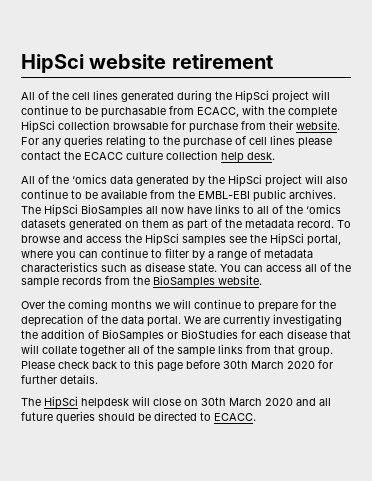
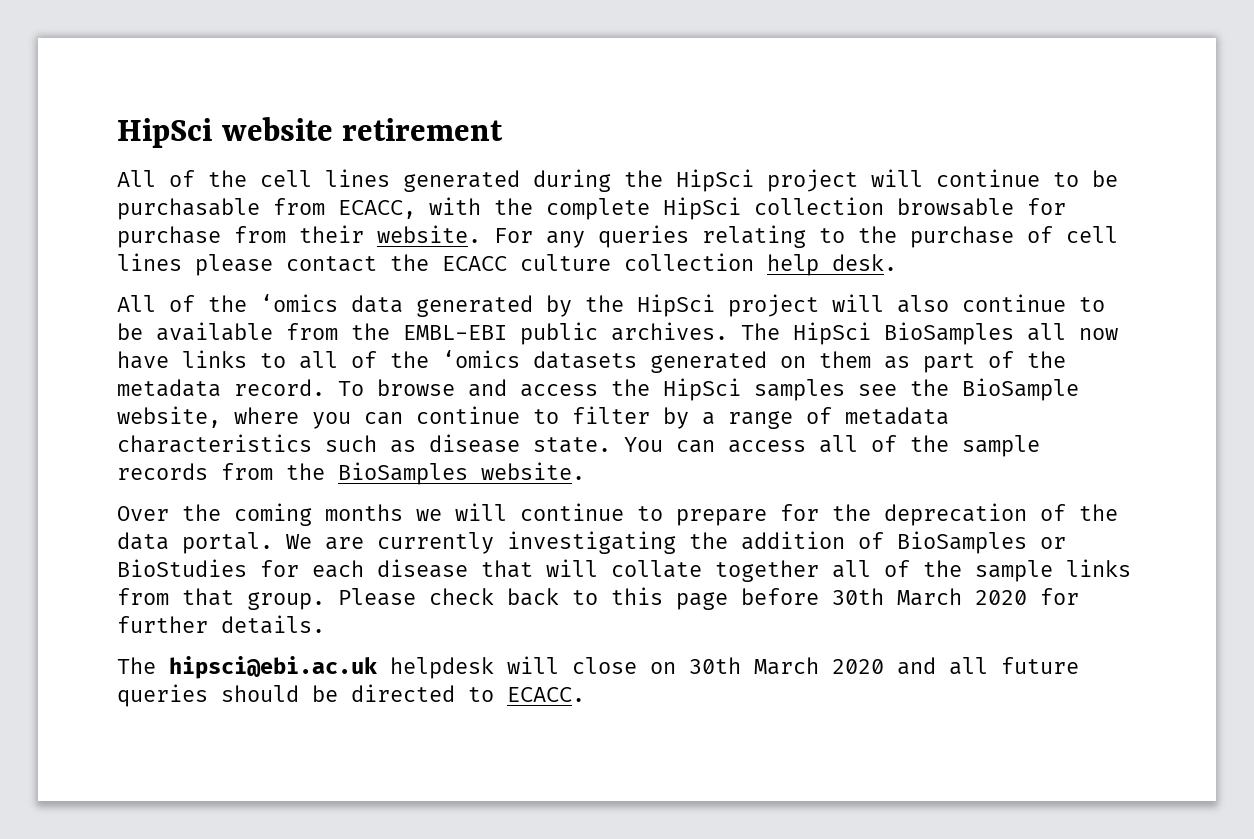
[270,233,341,246] HipSci portal, -> [962,378,1079,401] [117,406,221,428] BioSample website,
[44,396,78,409] HipSci -> [169,656,377,679] hipsci@ebi.ac.uk

